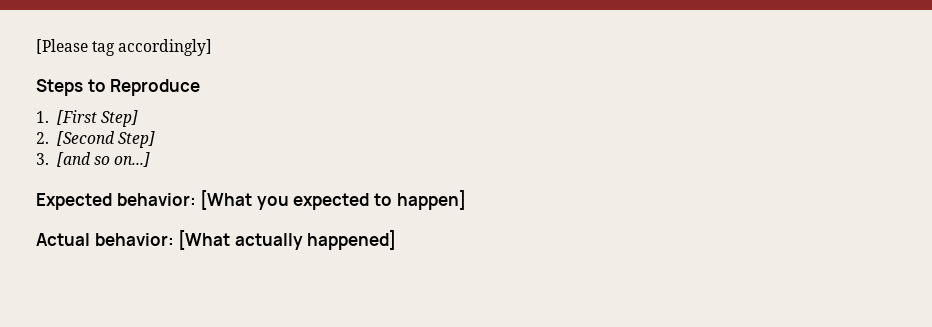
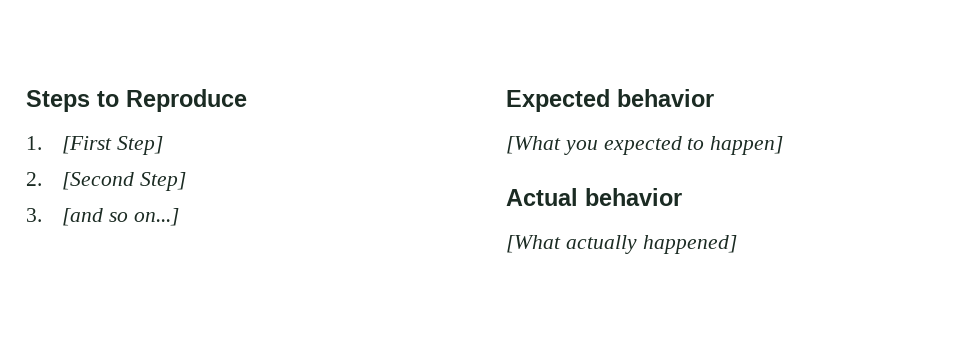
[36,39,213,56] [Please tag accordingly] // -> (26, 101) none
[116,193,196,206] behavior: -> [617,89,714,107] behavior //
[94,233,174,246] behavior: -> [585,188,682,206] behavior //

